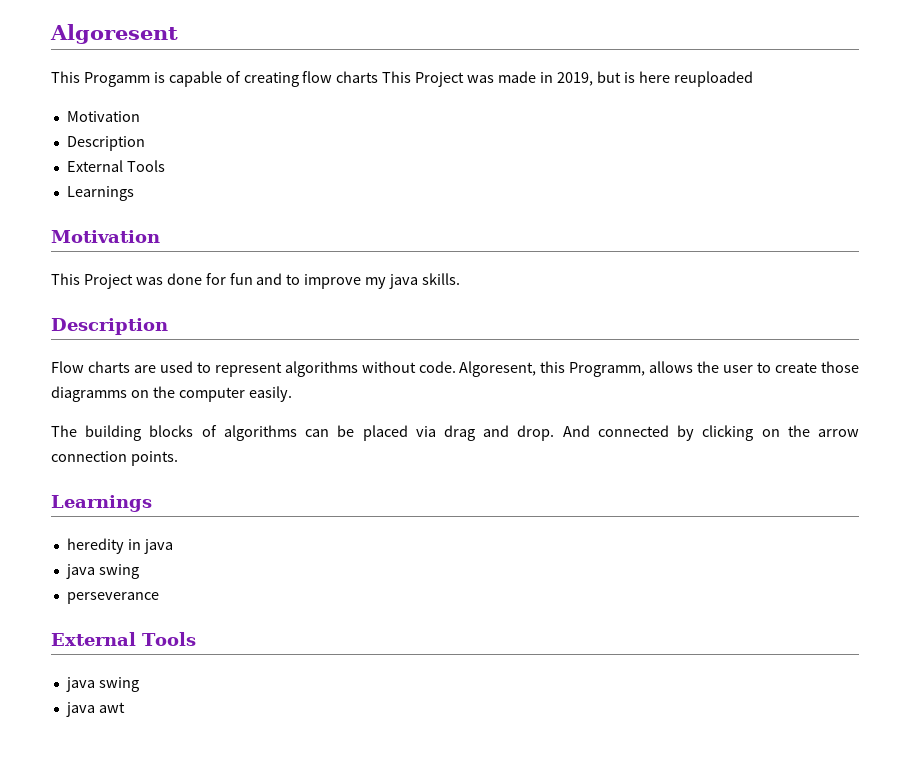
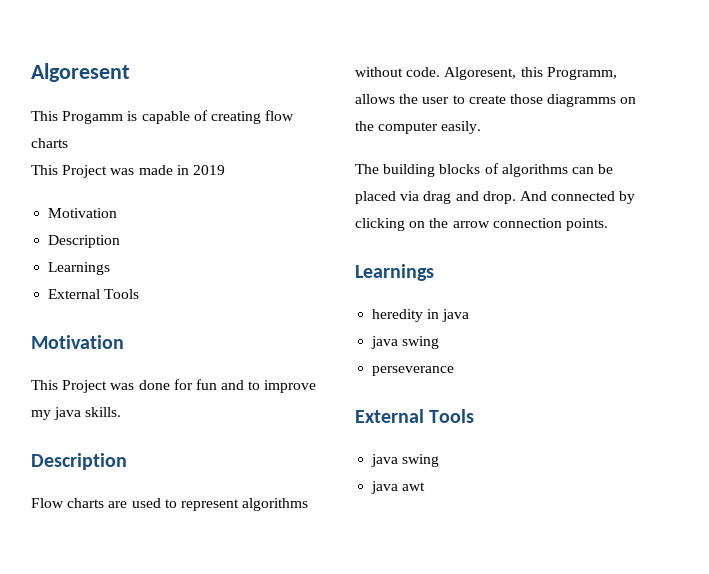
(379, 77) none -> (68, 143) //
[556,71,753,87] 2019, but is here reuploaded -> [192,165,225,175] 2019
[66,160,165,172] [66,186,134,201] // External Tools // Learnings -> [48,262,111,275] [48,289,140,299] // Learnings // External Tools

